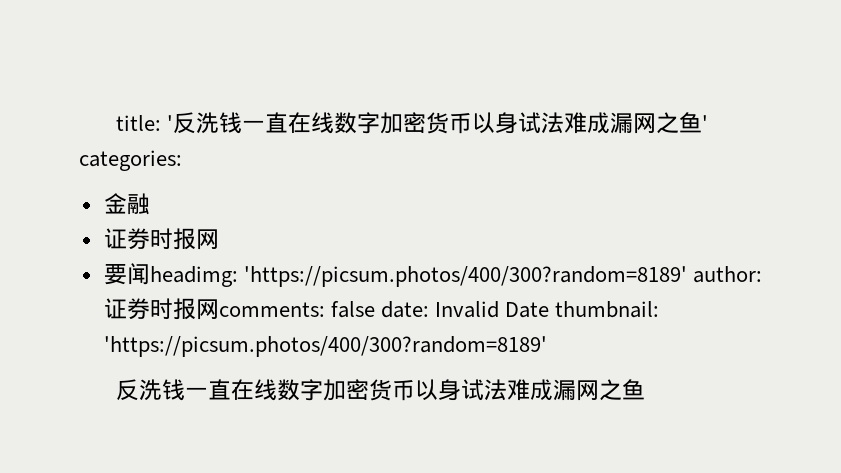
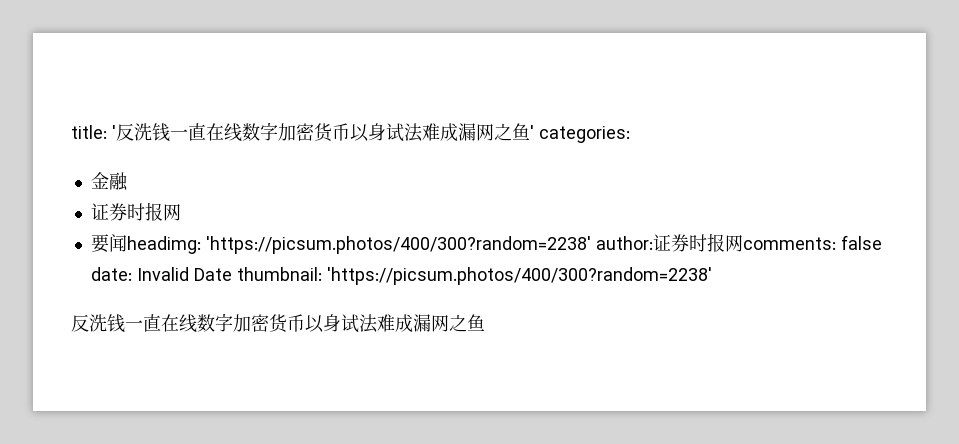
[243,266,687,287] 'https://picsum.photos/400/300?random=8189' -> [205,236,591,254] 'https://picsum.photos/400/300?random=2238'
[103,336,547,357] 'https://picsum.photos/400/300?random=8189' -> [326,267,712,285] 'https://picsum.photos/400/300?random=2238'

